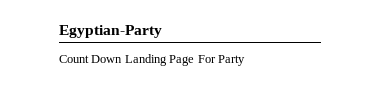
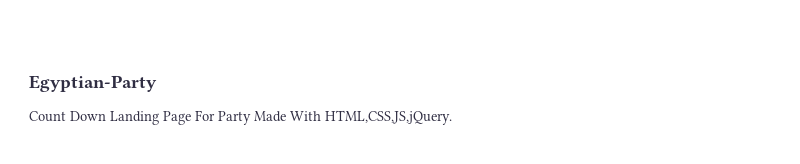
(245, 60) none -> [254,110,452,125] Made With HTML,CSS,JS,jQuery.

